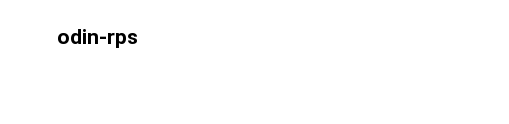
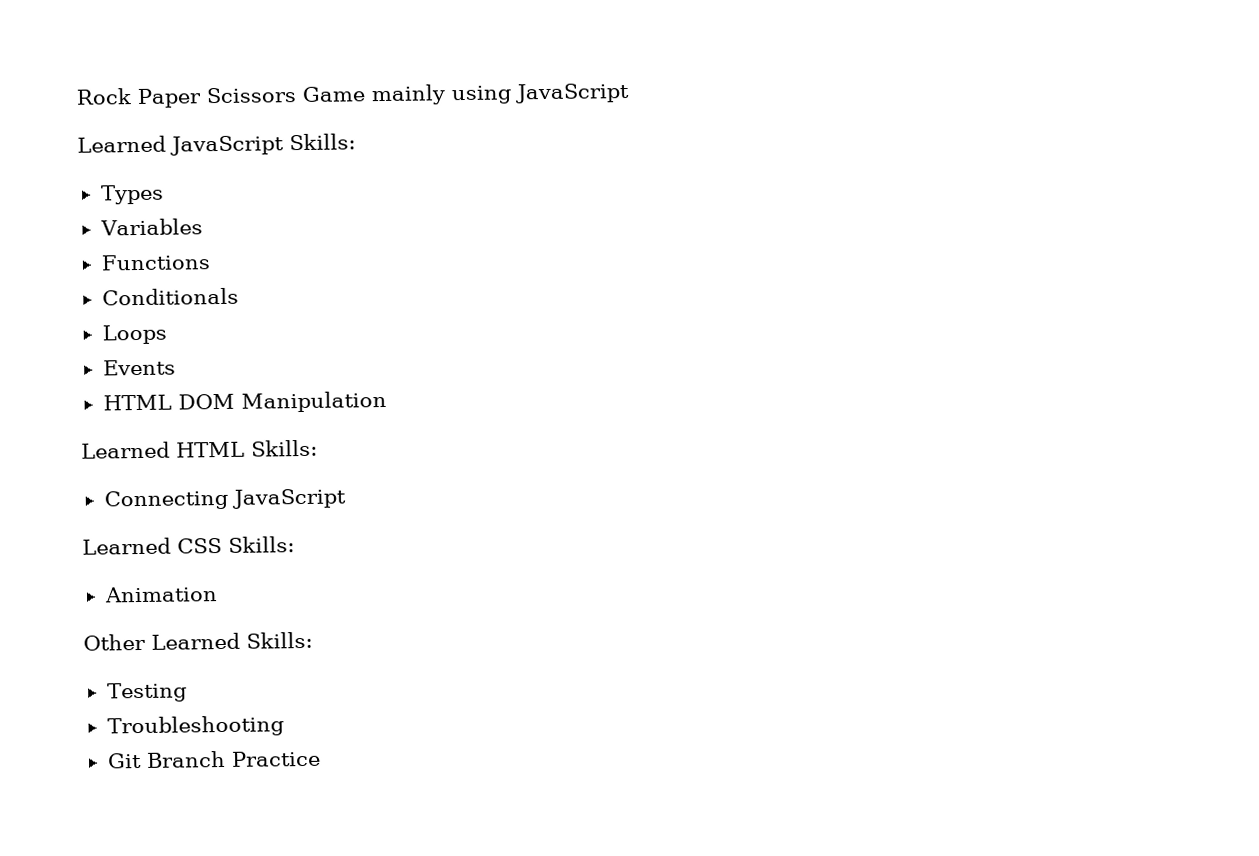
[57,29,138,48] odin-rps -> [76,82,630,108] [77,133,356,156] [99,184,164,205] [99,218,203,236] [100,254,211,271] [101,287,239,306] [101,324,167,345] [102,359,176,376] [102,390,387,413] [81,439,318,459] [103,488,346,511] [82,536,295,555] [103,586,218,603] [83,631,313,651] [106,682,187,703] [106,715,284,738] [106,750,321,769] Rock Paper Scissors Game mainly using JavaScript // Learned JavaScript Skills: // Types // Variables // Functions // Conditionals // Loops // Events // HTML DOM Manipulation // Learned HTML Skills: // Connecting JavaScript // Learned CSS Skills: // Animation // Other Learned Skills: // Testing // Troubleshooting // Git Branch Practice

